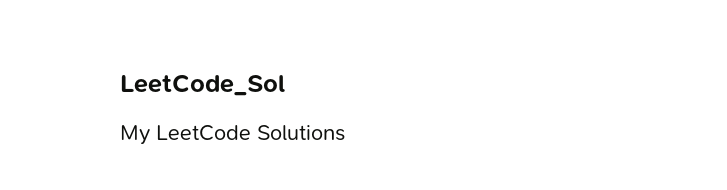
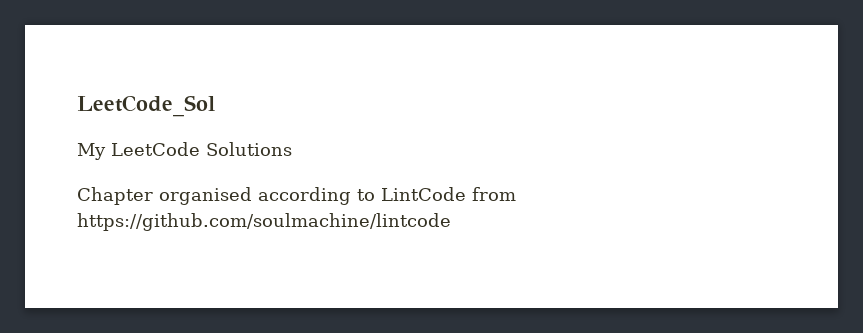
(345, 133) none -> [77,187,516,205] [77,213,451,231] // Chapter organised according to LintCode from https://github.com/soulmachine/lintcode

